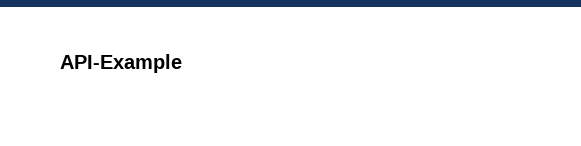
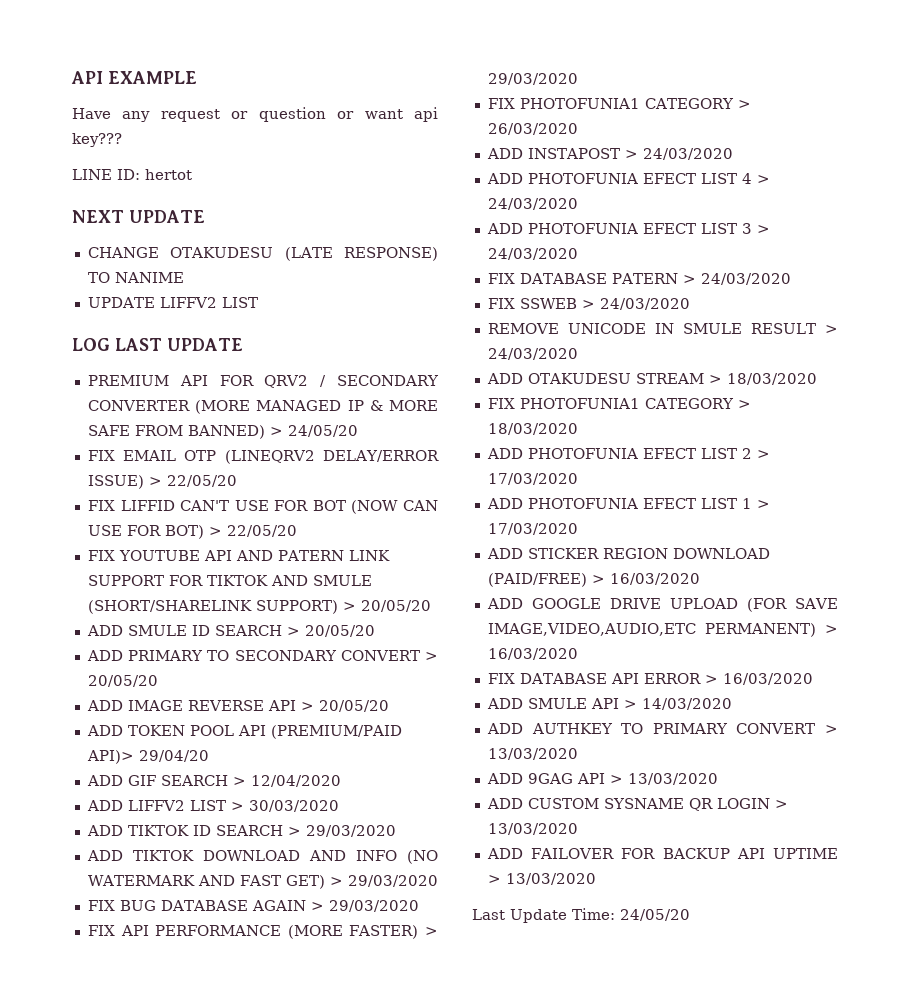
[60,54,182,73] API-Example -> [71,71,197,84] [72,107,438,122] [72,133,122,147] [72,169,192,180] [72,210,205,223] [87,247,438,261] [87,272,184,283] [87,297,258,308] [72,338,243,351] [87,375,439,388] [87,400,438,414] [87,425,358,439] [87,450,439,464] [87,475,237,489] [87,500,438,514] [87,525,297,539] [87,550,390,561] [87,575,372,586] [87,600,431,614] [86,625,375,637] [86,650,438,661] [87,675,158,687] [86,700,389,712] [86,725,402,739] [86,750,209,764] [86,775,341,787] [86,800,339,812] [86,825,396,837] [86,850,438,864] [87,875,438,889] [87,900,419,912] [87,925,439,939] [487,73,578,85] [487,98,751,109] [487,123,578,135] [486,148,733,160] [486,173,770,184] [487,198,578,210] [486,223,770,234] [487,248,578,260] [487,273,791,285] [487,298,690,310] [487,323,838,334] [487,348,578,360] [486,373,817,385] [487,398,751,409] [487,423,578,435] [486,448,770,459] [487,473,578,485] [486,498,770,509] [487,523,578,535] [486,548,770,559] [487,573,700,587] [486,598,838,612] [487,623,838,637] [487,648,578,660] [487,673,813,685] [486,698,732,710] [486,723,838,734] [487,748,578,760] [486,773,718,785] [486,798,788,811] [487,823,578,835] [486,848,838,859] [487,873,596,885] [472,908,690,923] API EXAMPLE // Have any request or question or want api key??? // LINE ID: hertot // NEXT UPDATE // CHANGE OTAKUDESU (LATE RESPONSE) TO NANIME // UPDATE LIFFV2 LIST // LOG LAST UPDATE // PREMIUM API FOR QRV2 / SECONDARY CONVERTER (MORE MANAGED IP & MORE SAFE FROM BANNED) > 24/05/20 // FIX EMAIL OTP (LINEQRV2 DELAY/ERROR ISSUE) > 22/05/20 // FIX LIFFID CAN'T USE FOR BOT (NOW CAN USE FOR BOT) > 22/05/20 // FIX YOUTUBE API AND PATERN LINK SUPPORT FOR TIKTOK AND SMULE (SHORT/SHARELINK SUPPORT) > 20/05/20 // ADD SMULE ID SEARCH > 20/05/20 // ADD PRIMARY TO SECONDARY CONVERT > 20/05/20 // ADD IMAGE REVERSE API > 20/05/20 // ADD TOKEN POOL API (PREMIUM/PAID API)> 29/04/20 // ADD GIF SEARCH > 12/04/2020 // ADD LIFFV2 LIST > 30/03/2020 // ADD TIKTOK ID SEARCH > 29/03/2020 // ADD TIKTOK DOWNLOAD AND INFO (NO WATERMARK AND FAST GET) > 29/03/2020 // FIX BUG DATABASE AGAIN > 29/03/2020 // FIX API PERFORMANCE (MORE FASTER) > 29/03/2020 // FIX PHOTOFUNIA1 CATEGORY > 26/03/2020 // ADD INSTAPOST > 24/03/2020 // ADD PHOTOFUNIA EFECT LIST 4 > 24/03/2020 // ADD PHOTOFUNIA EFECT LIST 3 > 24/03/2020 // FIX DATABASE PATERN > 24/03/2020 // FIX SSWEB > 24/03/2020 // REMOVE UNICODE IN SMULE RESULT > 24/03/2020 // ADD OTAKUDESU STREAM > 18/03/2020 // FIX PHOTOFUNIA1 CATEGORY > 18/03/2020 // ADD PHOTOFUNIA EFECT LIST 2 > 17/03/2020 // ADD PHOTOFUNIA EFECT LIST 1 > 17/03/2020 // ADD STICKER REGION DOWNLOAD (PAID/FREE) > 16/03/2020 // ADD GOOGLE DRIVE UPLOAD (FOR SAVE IMAGE,VIDEO,AUDIO,ETC PERMANENT) > 16/03/2020 // FIX DATABASE API ERROR > 16/03/2020 // ADD SMULE API > 14/03/2020 // ADD AUTHKEY TO PRIMARY CONVERT > 13/03/2020 // ADD 9GAG API > 13/03/2020 // ADD CUSTOM SYSNAME QR LOGIN > 13/03/2020 // ADD FAILOVER FOR BACKUP API UPTIME > 13/03/2020 // Last Update Time: 24/05/20

